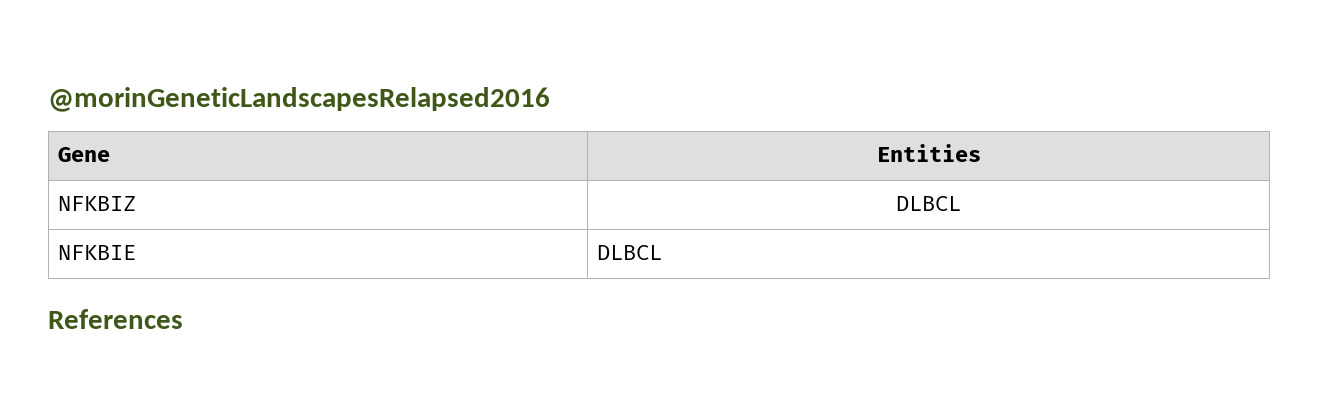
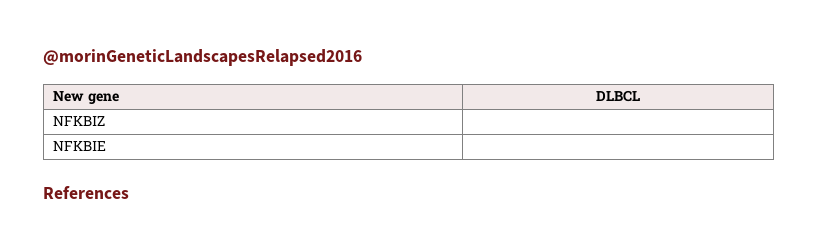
[57,147,110,162] [876,144,981,162] Gene | Entities -> [53,91,120,104] [596,90,640,102] New gene | DLBCL
[896,196,961,211] DLBCL -> (106, 121) none
[596,245,662,260] DLBCL -> (107, 146) none

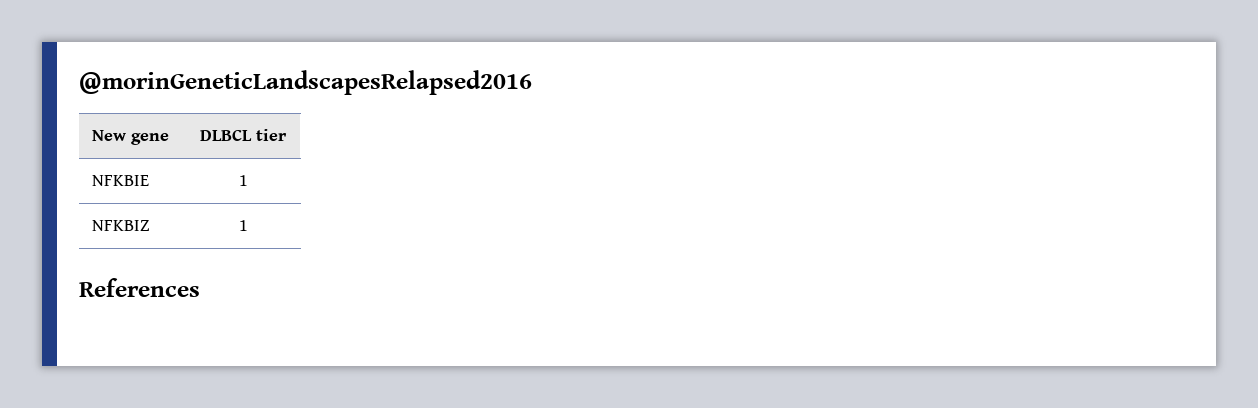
(640, 96) none -> [255,129,287,141] [92,175,150,186] [238,175,248,186] tier // NFKBIE | 1
[53,141,107,151] // NFKBIE | -> [238,220,248,231] 1

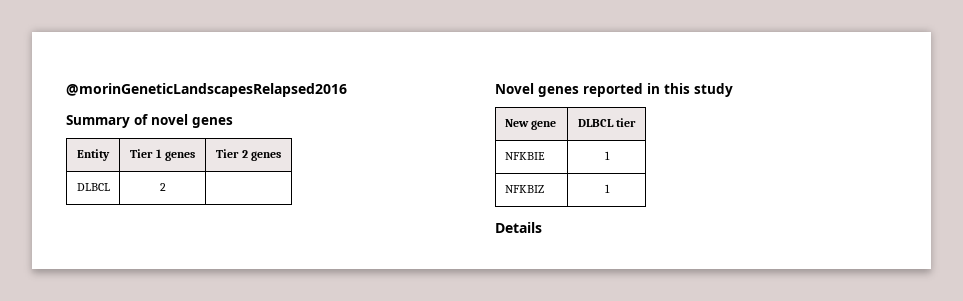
(532, 82) none -> [66,114,233,128] [77,149,110,161] [130,149,195,161] [216,149,281,161] [76,183,110,191] [159,183,166,191] [495,83,733,97] // Summary of novel genes // Entity | Tier 1 genes | Tier 2 genes // DLBCL | 2 | // Novel genes reported in this study
[79,278,200,297] References -> [495,222,542,233] Details

